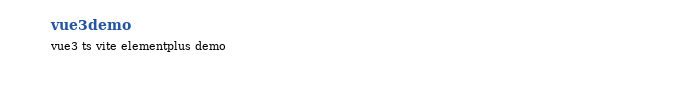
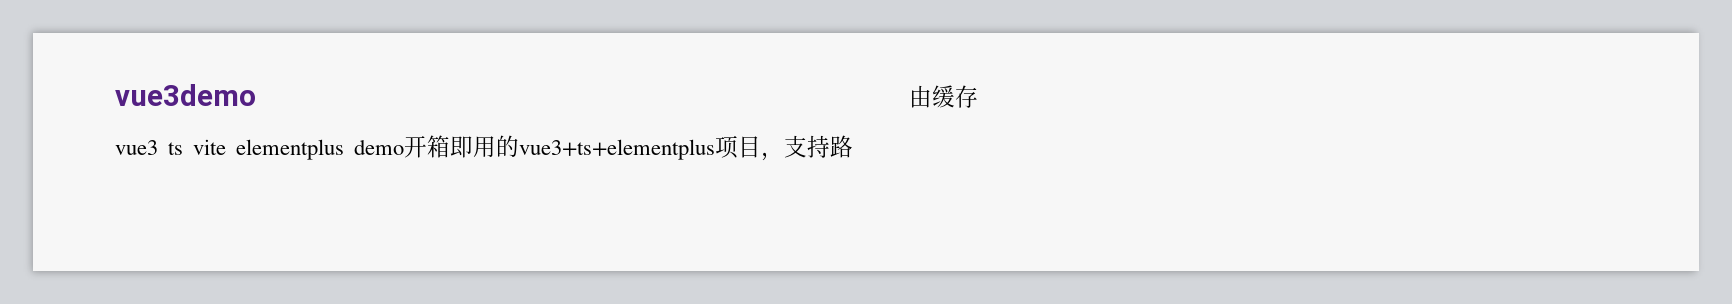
(226, 45) none -> [404,135,853,161] [909,85,978,108] 开箱即用的vue3+ts+elementplus项目，支持路由缓存

